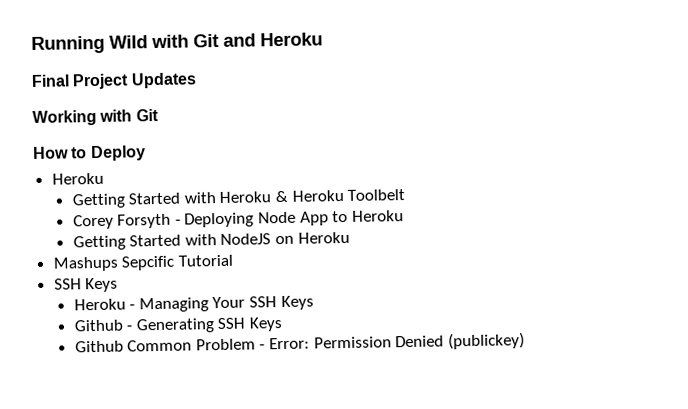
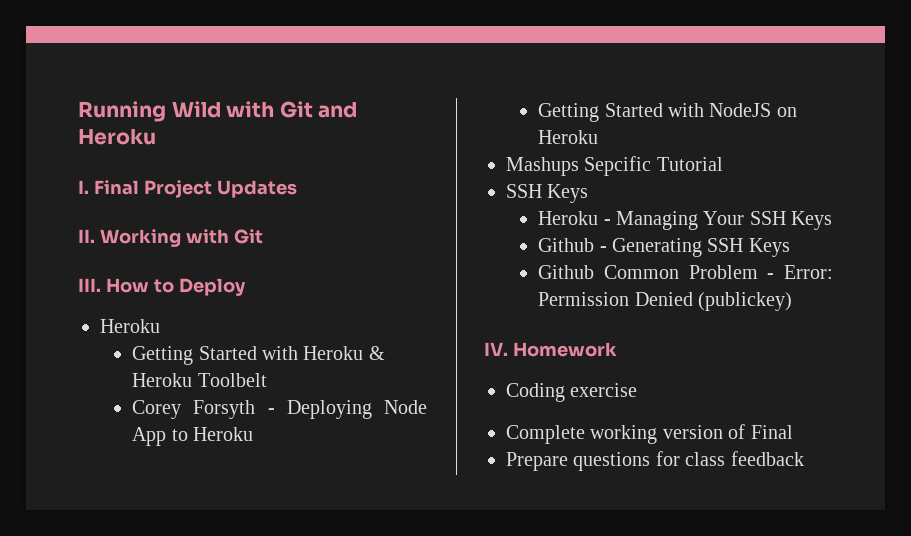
(323, 39) none -> [78,180,89,194] I.
(197, 80) none -> [78,229,95,243] II.
(159, 115) none -> [78,278,101,292] III.
(525, 341) none -> [484,342,617,357] [506,383,638,402] [506,424,793,444] [506,451,804,471] // IV. Homework // Coding exercise // Complete working version of Final // Prepare questions for class feedback

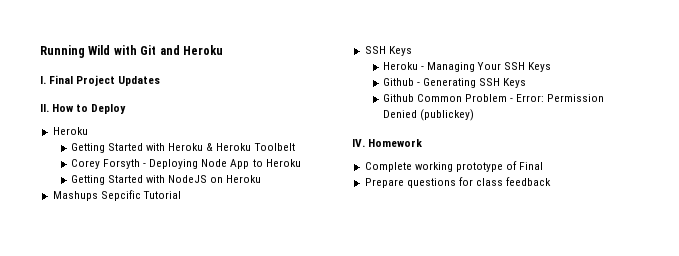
[99,229,263,247] [78,278,101,292] Working with Git // III. -> (49, 108) none
[506,383,638,402] // Coding exercise -> (423, 143) none
[662,425,723,439] version -> [455,162,503,172] prototype

